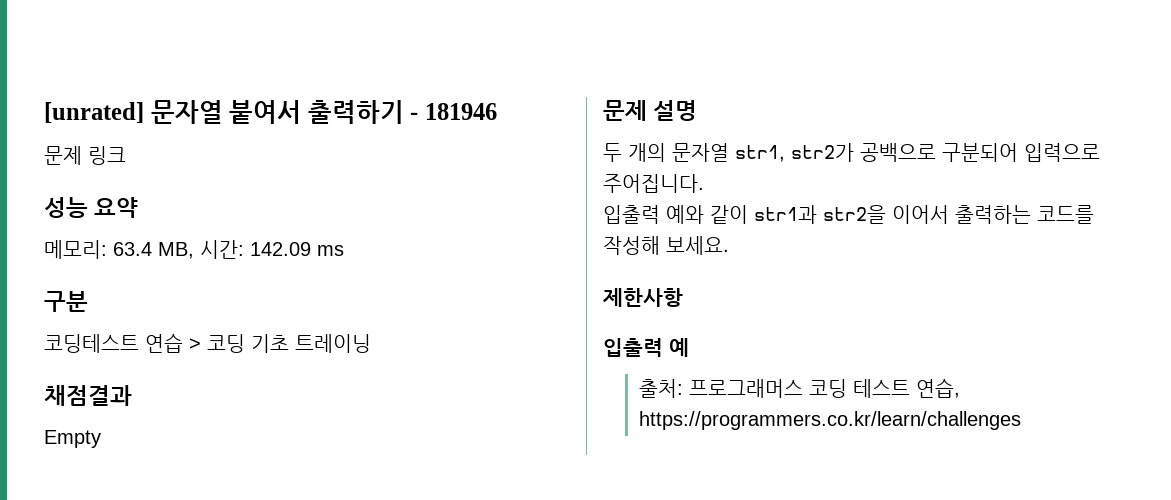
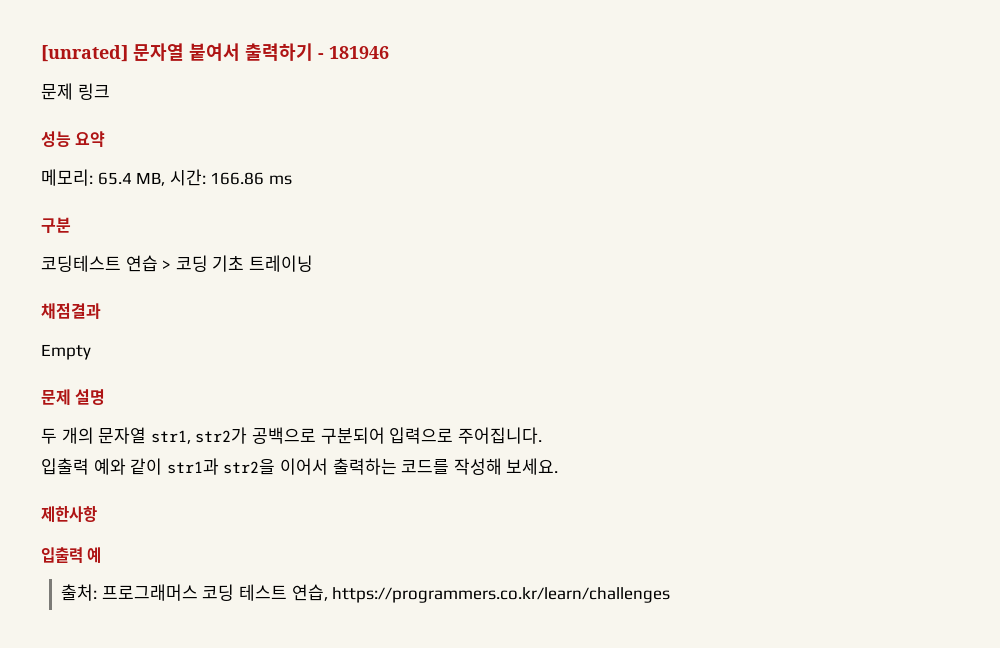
[113,242,152,256] 63.4 -> [97,172,132,185] 65.4
[250,242,311,256] 142.09 -> [210,172,265,185] 166.86

